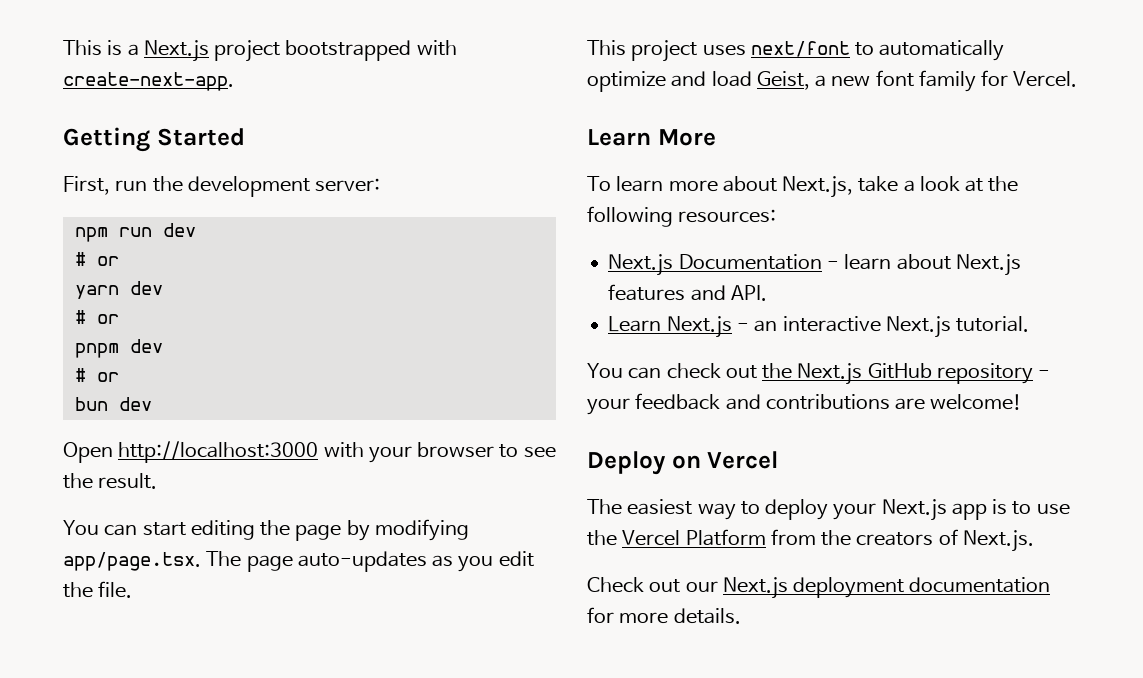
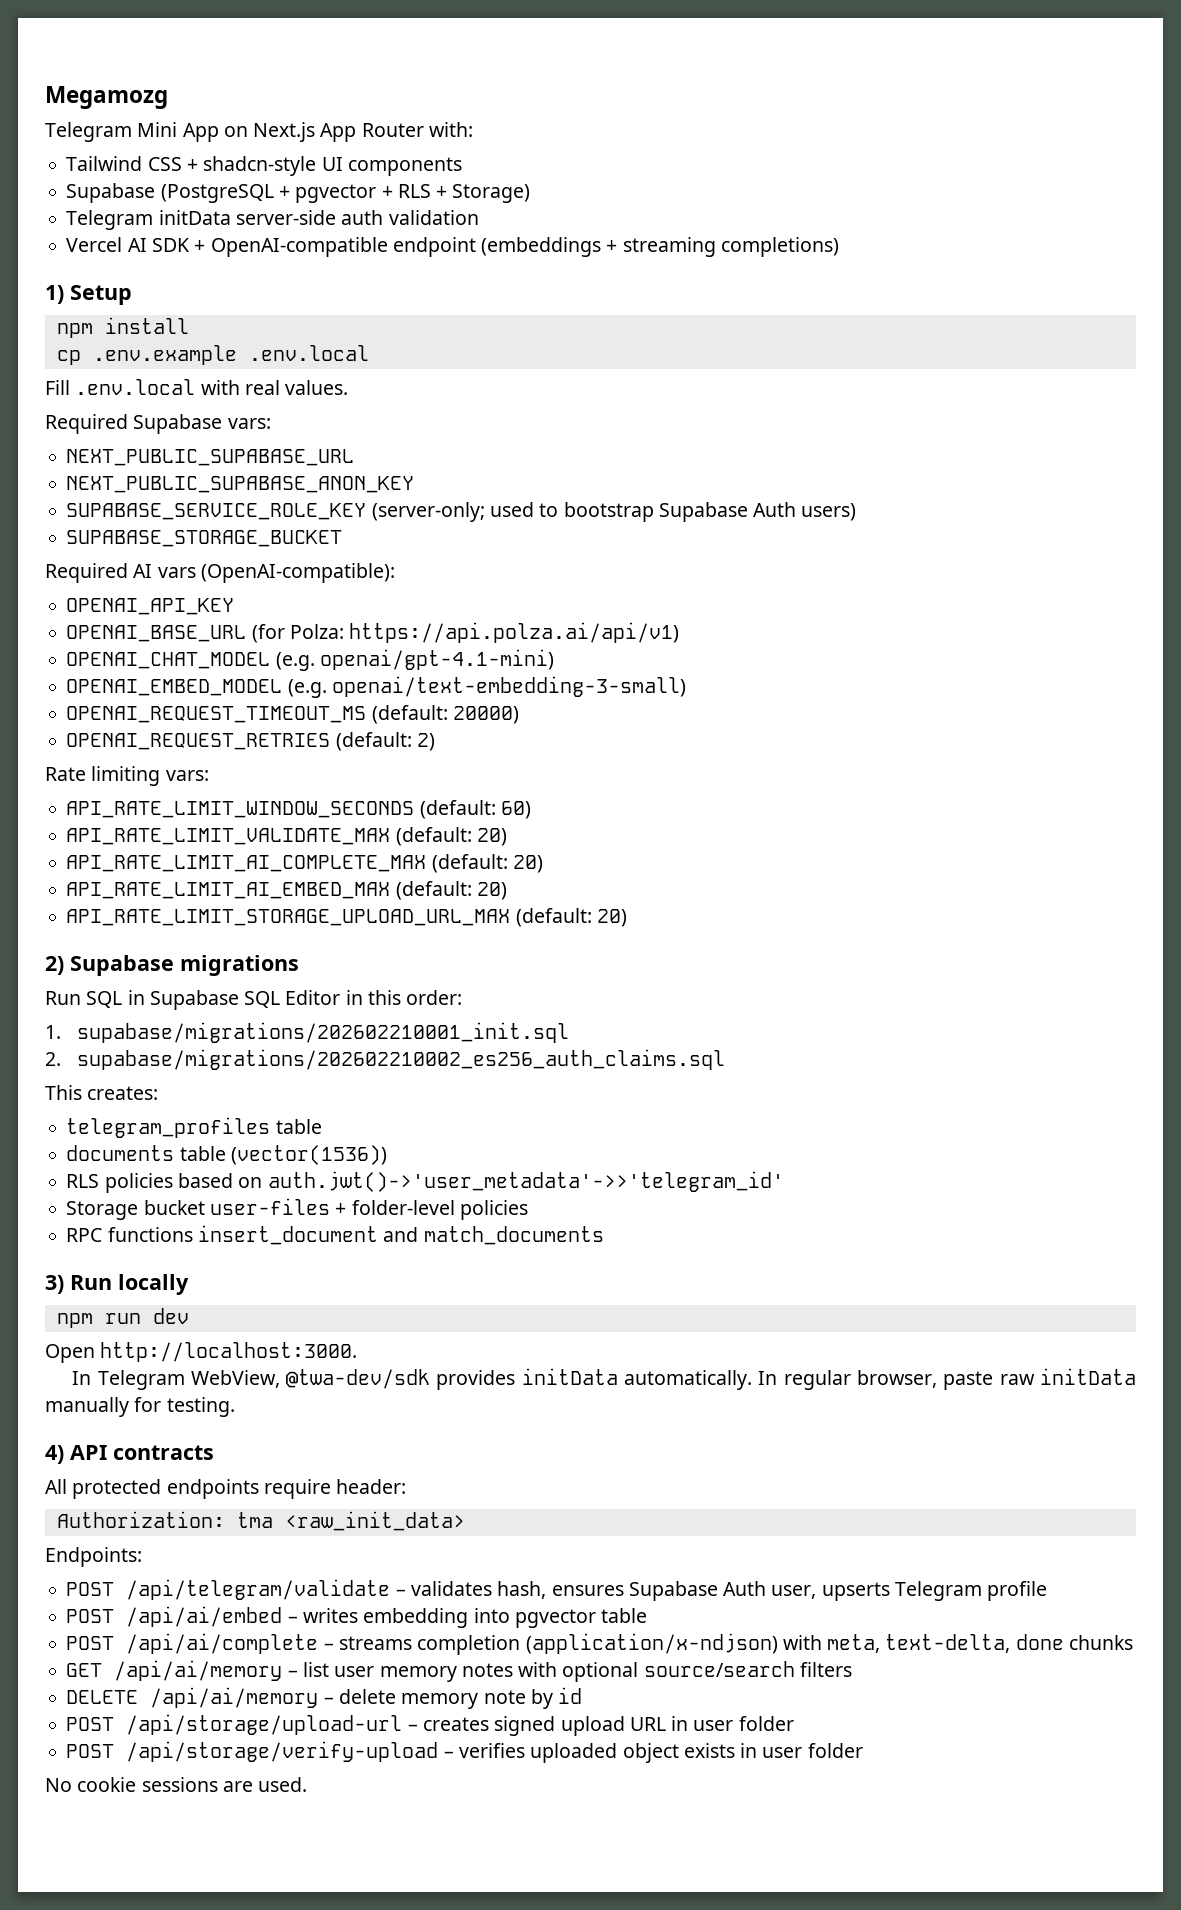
[63,40,457,62] [63,72,234,91] [63,127,245,152] [63,176,381,197] [74,223,196,242] [74,252,119,266] [74,281,163,299] [74,310,119,324] [74,339,163,358] [74,368,119,382] [74,397,152,411] [63,441,556,463] [63,473,158,489] [63,519,469,541] [63,551,534,572] [63,581,133,598] [587,40,1005,62] [587,70,1078,92] [587,129,716,146] [587,176,1019,198] [587,206,777,227] [608,254,1021,276] [608,284,767,301] [608,316,1030,338] [587,363,1051,385] [587,393,1023,415] [587,451,779,475] [587,499,1070,521] [587,529,1034,552] [587,577,1051,599] [587,607,741,624] This is a Next.js project bootstrapped with create-next-app. // Getting Started // First, run the development server: // npm run dev // # or // yarn dev // # or // pnpm dev // # or // bun dev // Open http://localhost:3000 with your browser to see the result. // You can start editing the page by modifying app/page.tsx. The page auto-updates as you edit the file. // This project uses next/font to automatically optimize and load Geist, a new font family for Vercel. // Learn More // To learn more about Next.js, take a look at the following resources: // Next.js Documentation - learn about Next.js features and API. // Learn Next.js - an interactive Next.js tutorial. // You can check out the Next.js GitHub repository - your feedback and contributions are welcome! // Deploy on Vercel // The easiest way to deploy your Next.js app is to use the Vercel Platform from the creators of Next.js. // Check out our Next.js deployment documentation for more details. -> [45,86,168,109] [45,122,473,142] [66,156,462,176] [66,183,531,203] [66,210,479,230] [66,237,839,257] [45,285,132,305] [56,317,189,338] [56,345,369,365] [45,379,349,395] [45,414,271,434] [66,449,355,466] [66,476,415,493] [66,502,857,522] [66,530,343,547] [45,563,395,583] [66,598,235,615] [66,622,680,643] [66,649,554,671] [66,676,686,698] [66,705,519,724] [66,732,435,751] [45,766,209,786] [66,800,531,819] [66,827,507,846] [66,854,543,873] [66,881,507,900] [66,908,627,927] [45,955,299,976] [45,990,463,1010] [45,1022,570,1043] [45,1049,726,1070] [45,1085,159,1100] [66,1117,322,1138] [66,1145,387,1165] [66,1171,784,1193] [66,1198,528,1220] [66,1225,604,1245] [45,1274,189,1295] [56,1308,189,1328] [45,1342,358,1363] [72,1368,1136,1390] [45,1397,235,1417] [45,1445,214,1464] [45,1479,407,1499] [56,1511,465,1531] [45,1547,142,1567] [66,1579,1048,1601] [66,1606,648,1628] [66,1633,1133,1655] [66,1660,852,1682] [66,1687,583,1709] [66,1714,794,1736] [66,1741,863,1763] [45,1777,308,1792] Megamozg // Telegram Mini App on Next.js App Router with: // Tailwind CSS + shadcn-style UI components // Supabase (PostgreSQL + pgvector + RLS + Storage) // Telegram initData server-side auth validation // Vercel AI SDK + OpenAI-compatible endpoint (embeddings + streaming completions) // 1) Setup // npm install // cp .env.example .env.local // Fill .env.local with real values. // Required Supabase vars: // NEXT_PUBLIC_SUPABASE_URL // NEXT_PUBLIC_SUPABASE_ANON_KEY // SUPABASE_SERVICE_ROLE_KEY (server-only; used to bootstrap Supabase Auth users) // SUPABASE_STORAGE_BUCKET // Required AI vars (OpenAI-compatible): // OPENAI_API_KEY // OPENAI_BASE_URL (for Polza: https://api.polza.ai/api/v1) // OPENAI_CHAT_MODEL (e.g. openai/gpt-4.1-mini) // OPENAI_EMBED_MODEL (e.g. openai/text-embedding-3-small) // OPENAI_REQUEST_TIMEOUT_MS (default: 20000) // OPENAI_REQUEST_RETRIES (default: 2) // Rate limiting vars: // API_RATE_LIMIT_WINDOW_SECONDS (default: 60) // API_RATE_LIMIT_VALIDATE_MAX (default: 20) // API_RATE_LIMIT_AI_COMPLETE_MAX (default: 20) // API_RATE_LIMIT_AI_EMBED_MAX (default: 20) // API_RATE_LIMIT_STORAGE_UPLOAD_URL_MAX (default: 20) // 2) Supabase migrations // Run SQL in Supabase SQL Editor in this order: // 1. supabase/migrations/202602210001_init.sql // 2. supabase/migrations/202602210002_es256_auth_claims.sql // This creates: // telegram_profiles table // documents table (vector(1536)) // RLS policies based on auth.jwt()->'user_metadata'->>'telegram_id' // Storage bucket user-files + folder-level policies // RPC functions insert_document and match_documents // 3) Run locally // npm run dev // Open http://localhost:3000. // In Telegram WebView, @twa-dev/sdk provides initData automatically. In regular browser, paste raw initData manually for testing. // 4) API contracts // All protected endpoints require header: // Authorization: tma <raw_init_data> // Endpoints: // POST /api/telegram/validate – validates hash, ensures Supabase Auth user, upserts Telegram profile // POST /api/ai/embed – writes embedding into pgvector table // POST /api/ai/complete – streams completion (application/x-ndjson) with meta, text-delta, done chunks // GET /api/ai/memory – list user memory notes with optional source/search filters // DELETE /api/ai/memory – delete memory note by id // POST /api/storage/upload-url – creates signed upload URL in user folder // POST /api/storage/verify-upload – verifies uploaded object exists in user folder // No cookie sessions are used.

